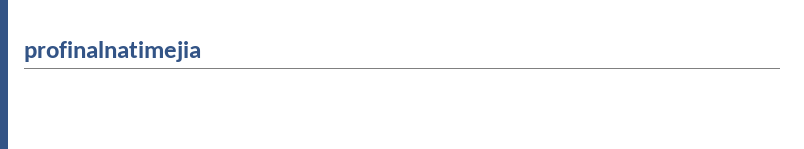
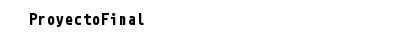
[24,41,201,62] profinalnatimejia -> [28,13,145,27] ProyectoFinal

